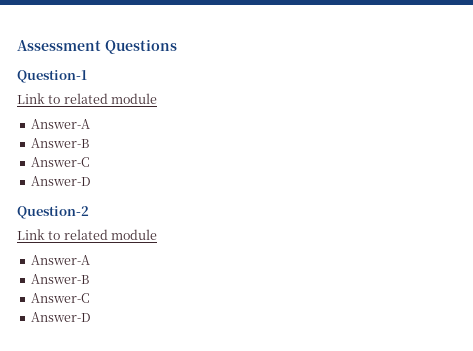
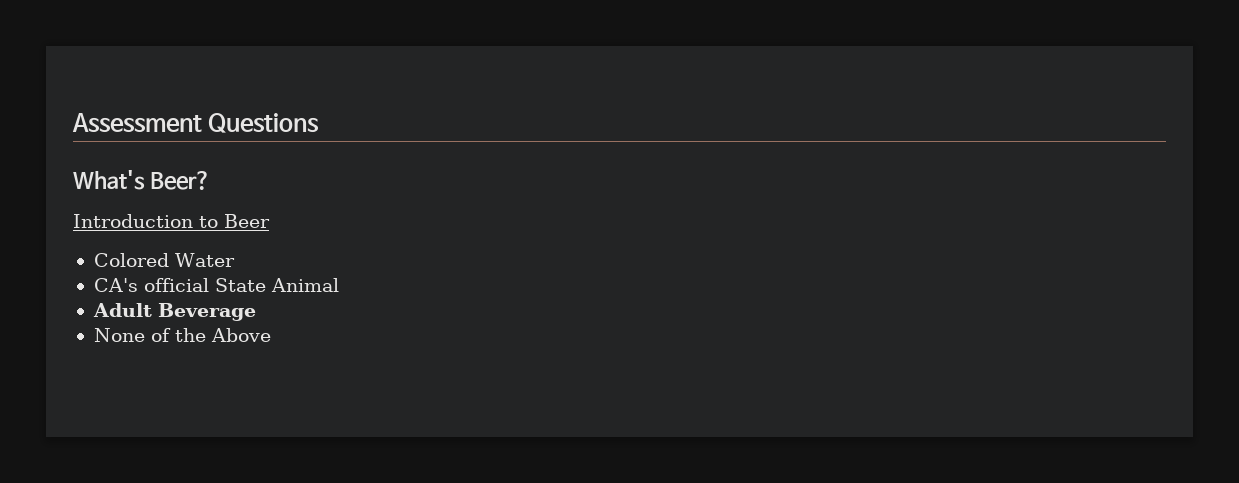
[17,70,87,83] [17,93,158,104] [30,119,90,129] [30,138,89,148] [30,157,90,167] [30,176,91,186] [17,206,89,219] [17,229,158,240] [30,255,90,265] [30,274,89,284] [30,293,90,303] [30,312,91,322] Question-1 // Link to related module // Answer-A // Answer-B // Answer-C // Answer-D // Question-2 // Link to related module // Answer-A // Answer-B // Answer-C // Answer-D -> [73,170,211,190] [73,214,270,228] [93,253,235,267] [93,278,339,292] [92,303,256,321] [93,328,271,342] What's Beer? // Introduction to Beer // Colored Water // CA's official State Animal // Adult Beverage // None of the Above

